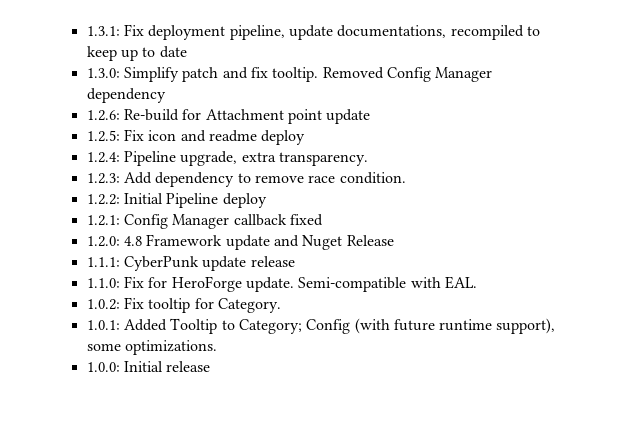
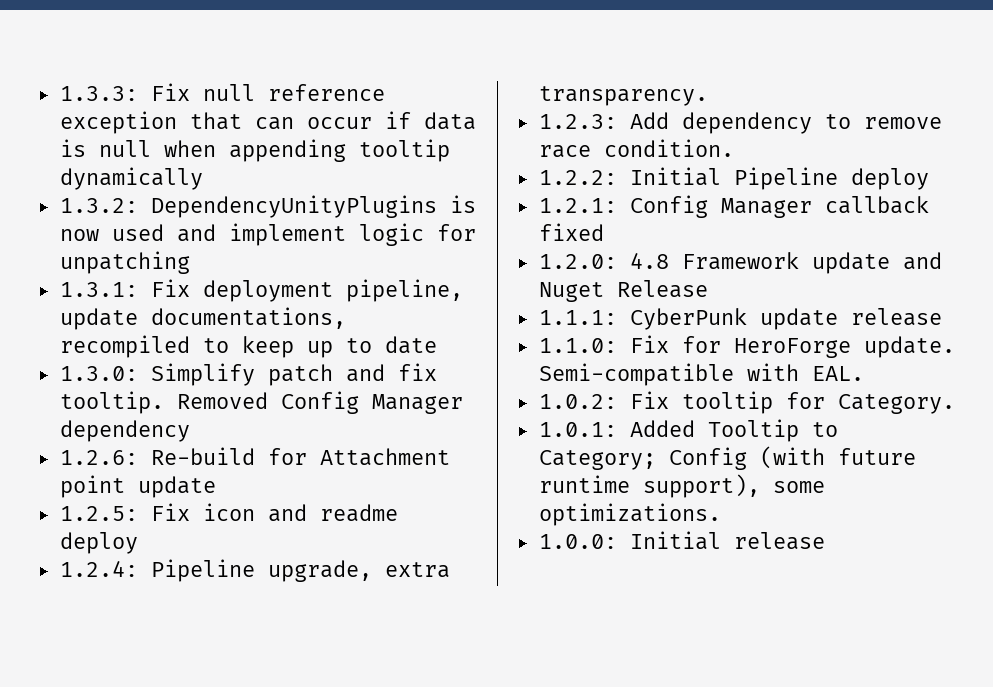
(86, 31) none -> [59,83,385,101] [59,111,476,134] [59,139,450,162] [59,167,203,190] [59,195,476,218] [59,223,476,246] [59,251,190,274] 1.3.3: Fix null reference exception that can occur if data is null when appending tooltip dynamically // 1.3.2: DependencyUnityPlugins is now used and implement logic for unpatching //

